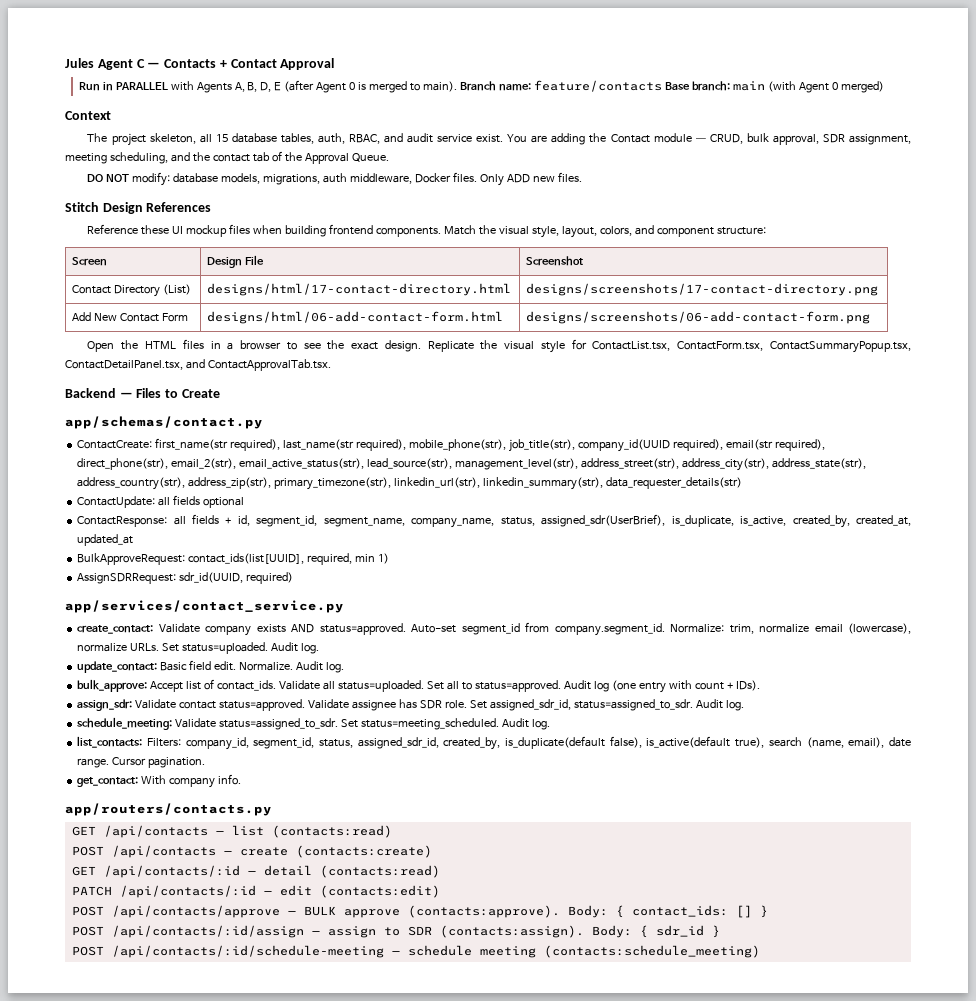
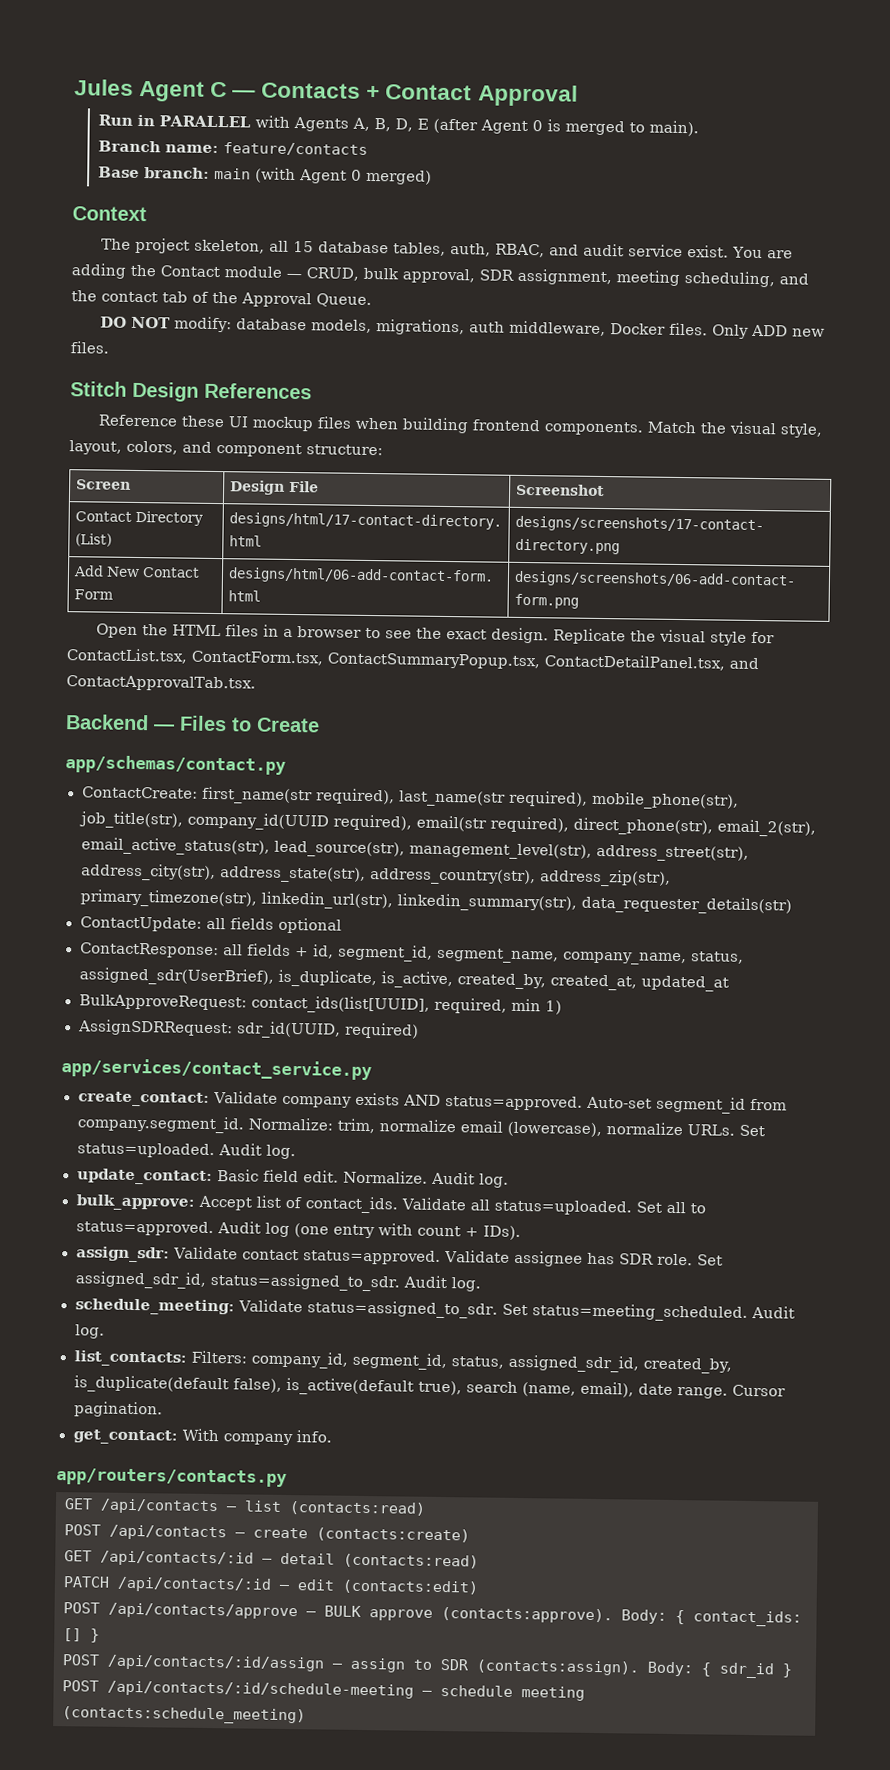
(458, 86) none -> (699, 128) //
(663, 86) none -> (368, 149) //

